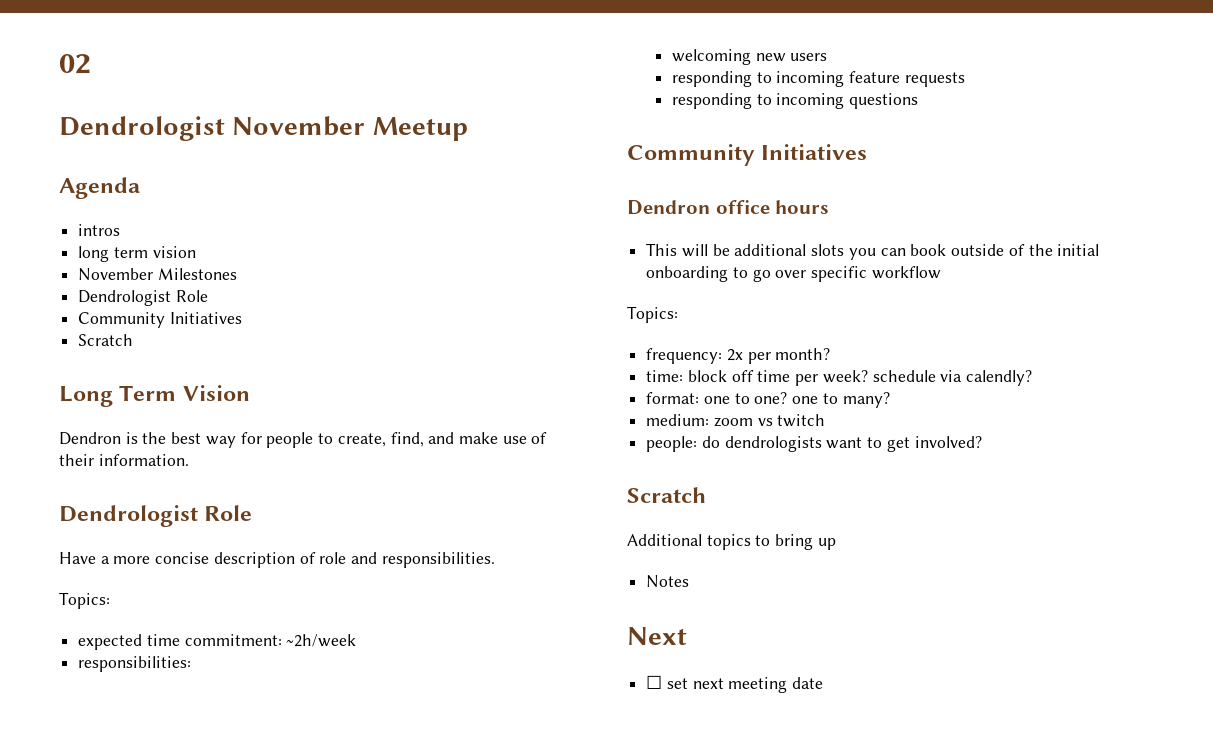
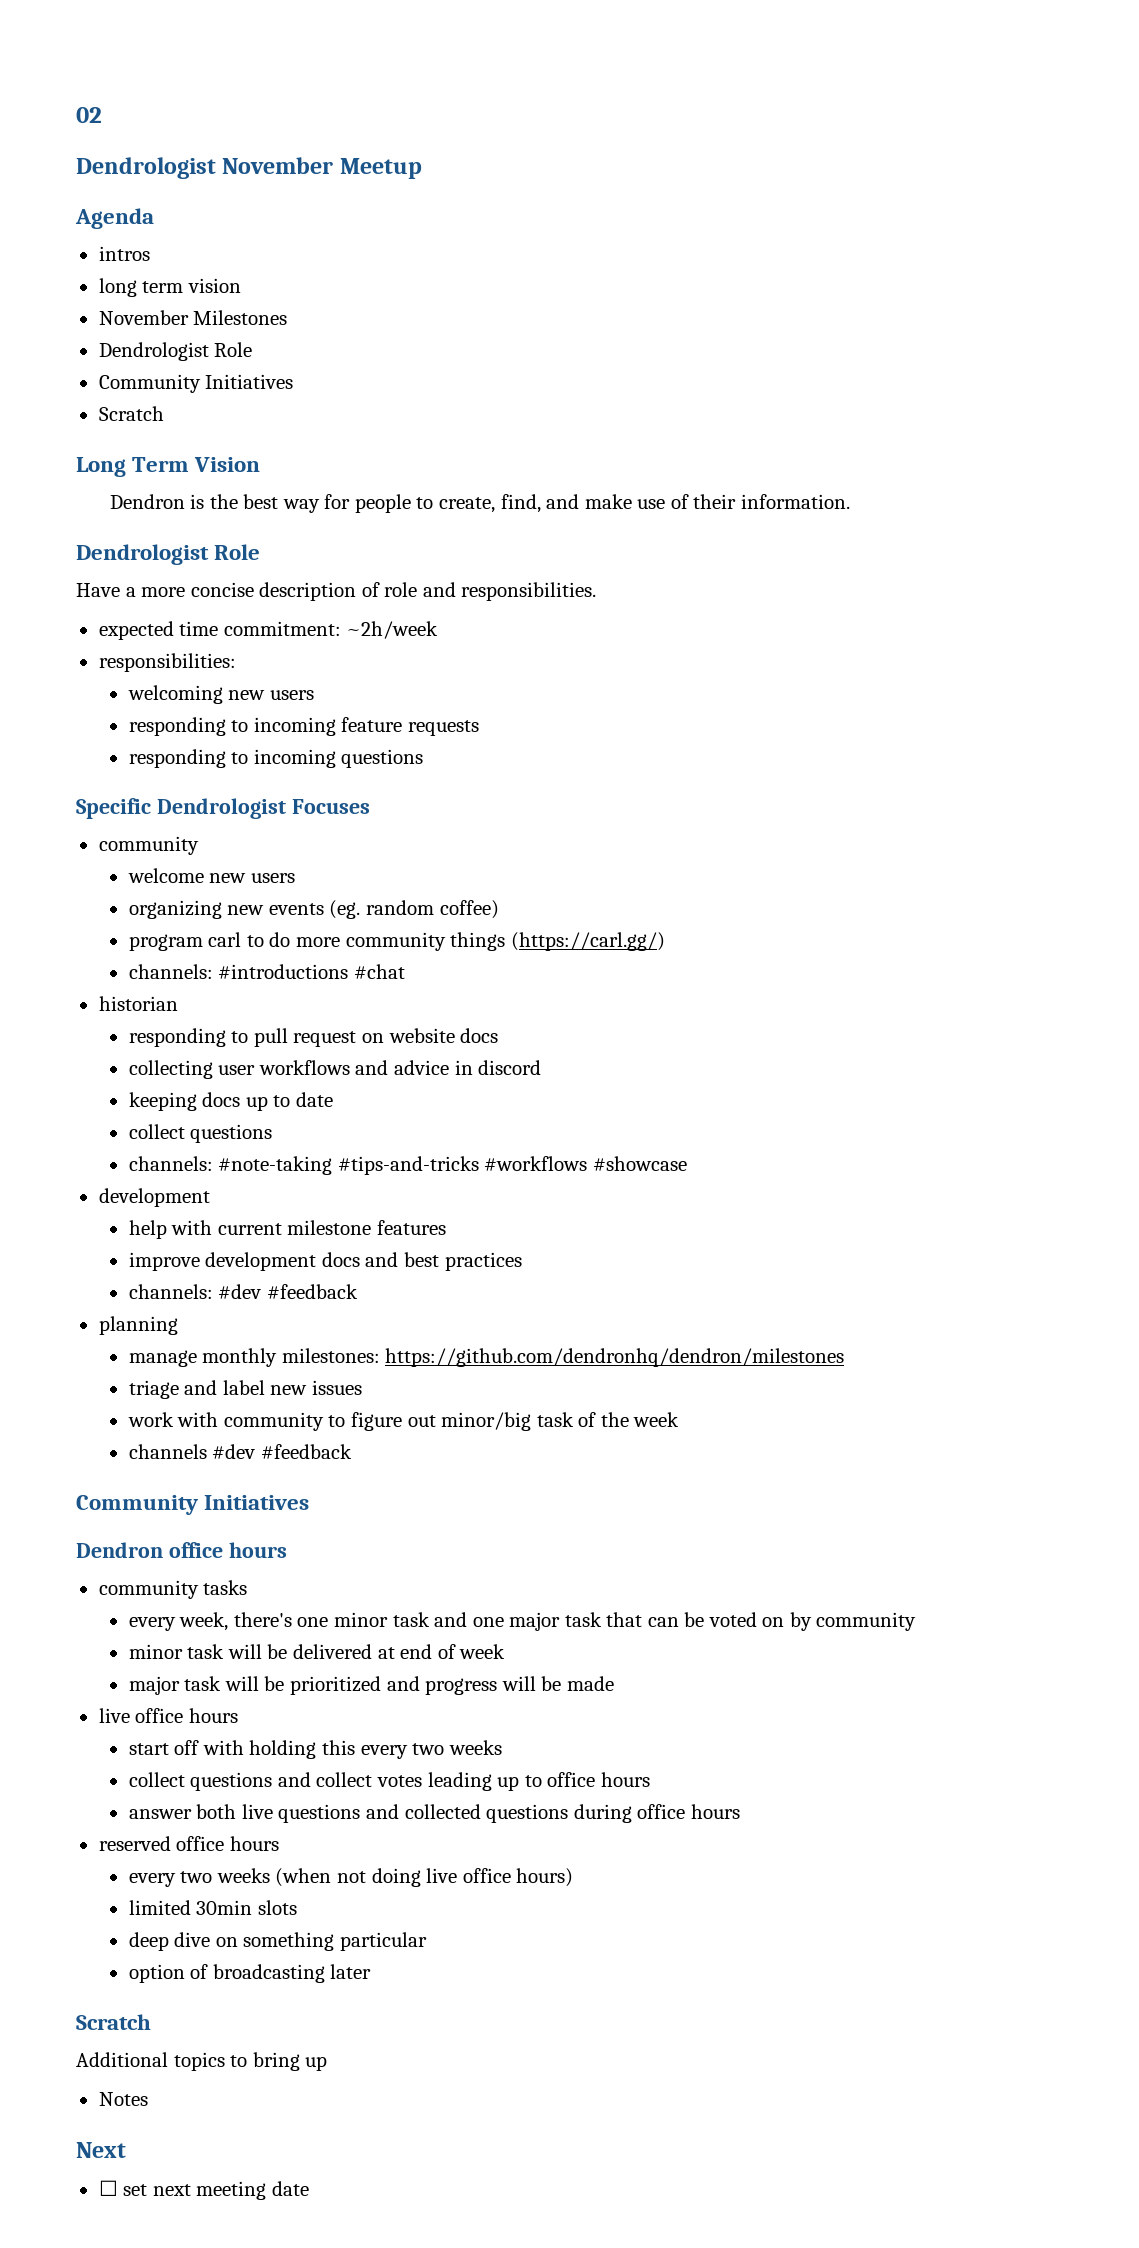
[59,592,110,609] // Topics: -> (597, 591) none
(919, 101) none -> [76,798,370,819] [98,836,199,855] [127,868,295,883] [128,900,499,919] [128,932,665,951] [128,964,405,979] [98,996,178,1011] [128,1028,499,1047] [128,1060,542,1079] [128,1092,334,1111] [128,1124,273,1143] [128,1156,688,1175] [98,1188,210,1207] [128,1220,447,1239] [128,1252,522,1271] [128,1284,358,1299] [98,1316,178,1335] [128,1348,845,1367] [128,1380,363,1399] [127,1412,680,1431] [128,1444,352,1459] // Specific Dendrologist Focuses // community // welcome new users // organizing new events (eg. random coffee) // program carl to do more community things (https://carl.gg/) // channels: #introductions #chat // historian // responding to pull request on website docs // collecting user workflows and advice in discord // keeping docs up to date // collect questions // channels: #note-taking #tips-and-tricks #workflows #showcase // development // help with current milestone features // improve development docs and best practices // channels: #dev #feedback // planning // manage monthly milestones: https://github.com/dendronhq/dendron/milestones // triage and label new issues // work with community to figure out minor/big task of the week // channels #dev #feedback
[646,243,1100,260] [646,266,941,282] [627,306,678,323] [646,348,831,364] [646,370,1033,386] [646,392,890,408] [646,414,826,427] [646,436,982,452] This will be additional slots you can book outside of the initial onboarding to go over specific workflow // Topics: // frequency: 2x per month? // time: block off time per week? schedule via calendly? // format: one to one? one to many? // medium: zoom vs twitch // people: do dendrologists want to get involved? -> [98,1580,248,1599] [128,1612,917,1631] [128,1644,506,1659] [128,1676,614,1695] [98,1708,238,1723] [128,1740,502,1759] [128,1772,650,1791] [128,1804,740,1823] [98,1836,279,1851] [128,1868,574,1887] [128,1900,297,1915] [128,1932,428,1951] [128,1964,372,1983] community tasks // every week, there's one minor task and one major task that can be voted on by community // minor task will be delivered at end of week // major task will be prioritized and progress will be made // live office hours // start off with holding this every two weeks // collect questions and collect votes leading up to office hours // answer both live questions and collected questions during office hours // reserved office hours // every two weeks (when not doing live office hours) // limited 30min slots // deep dive on something particular // option of broadcasting later

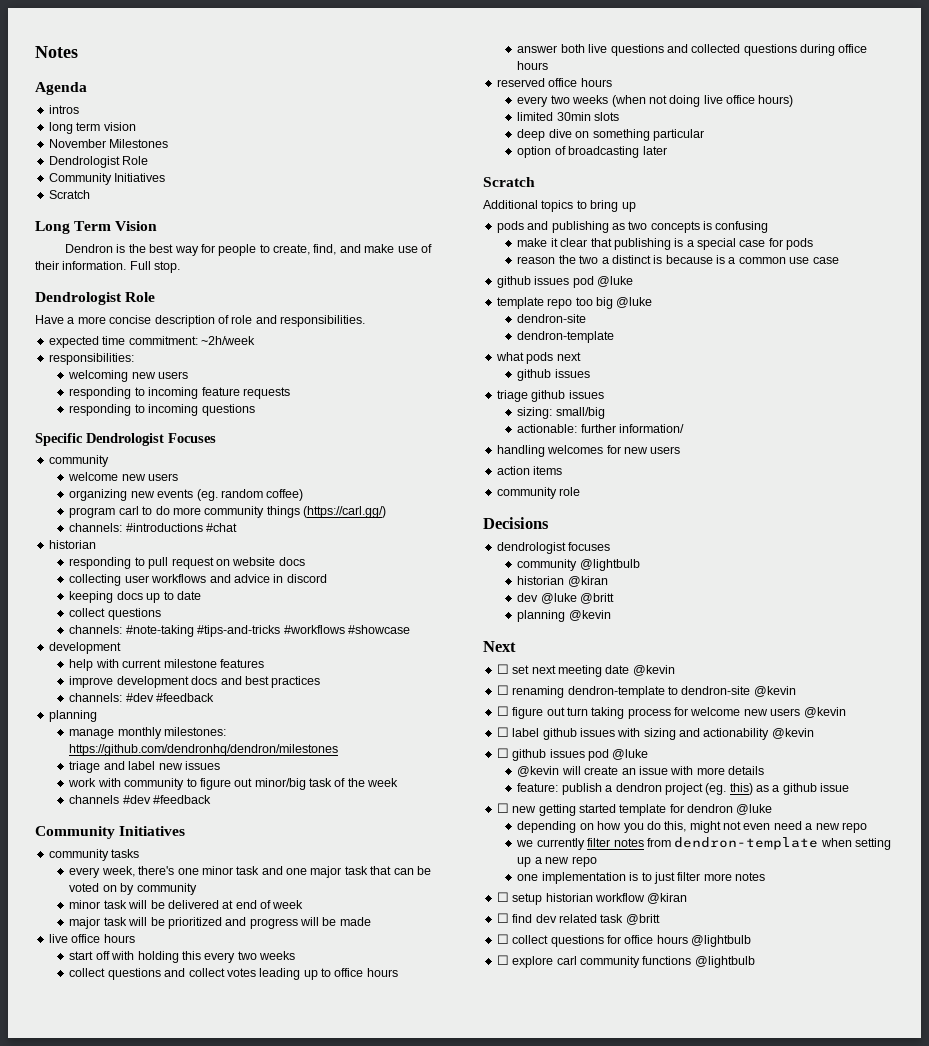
[76,107,102,123] [76,157,422,179] 02 // Dendrologist November Meetup -> [35,46,78,58] Notes
(850, 501) none -> [129,261,181,273] Full stop.
[76,1542,287,1558] // Dendron office hours -> (186, 831) none
[98,2092,148,2106] Notes -> [496,221,769,233] [517,238,814,250] [517,255,839,264] [496,276,633,288] [496,297,653,309] [517,314,587,323] [517,331,615,343] [495,352,581,364] [517,369,590,381] [496,390,604,402] [517,407,605,419] [517,424,685,433] [496,445,681,457] [496,466,563,475] [496,487,581,499] [483,517,549,529] [496,542,611,554] [517,559,640,571] [517,576,608,587] [517,593,615,604] [517,610,611,622] pods and publishing as two concepts is confusing // make it clear that publishing is a special case for pods // reason the two a distinct is because is a common use case // github issues pod @luke // template repo too big @luke // dendron-site // dendron-template // what pods next // github issues // triage github issues // sizing: small/big // actionable: further information/ // handling welcomes for new users // action items // community role // Decisions // dendrologist focuses // community @lightbulb // historian @kiran // dev @luke @britt // planning @kevin
(309, 2188) none -> [632,665,675,676] [496,685,796,698] [496,706,846,719] [496,727,814,740] [496,748,649,761] [517,766,765,777] [517,783,850,795] [496,803,773,816] [517,821,867,833] [516,837,892,850] [517,856,597,867] [517,872,766,884] [496,892,688,905] [496,913,660,925] [496,934,751,947] [496,955,755,968] @kevin // ☐ renaming dendron-template to dendron-site @kevin // ☐ figure out turn taking process for welcome new users @kevin // ☐ label github issues with sizing and actionability @kevin // ☐ github issues pod @luke // @kevin will create an issue with more details // feature: publish a dendron project (eg. this) as a github issue // ☐ new getting started template for dendron @luke // depending on how you do this, might not even need a new repo // we currently filter notes from dendron-template when setting up a new repo // one implementation is to just filter more notes // ☐ setup historian workflow @kiran // ☐ find dev related task @britt // ☐ collect questions for office hours @lightbulb // ☐ explore carl community functions @lightbulb

